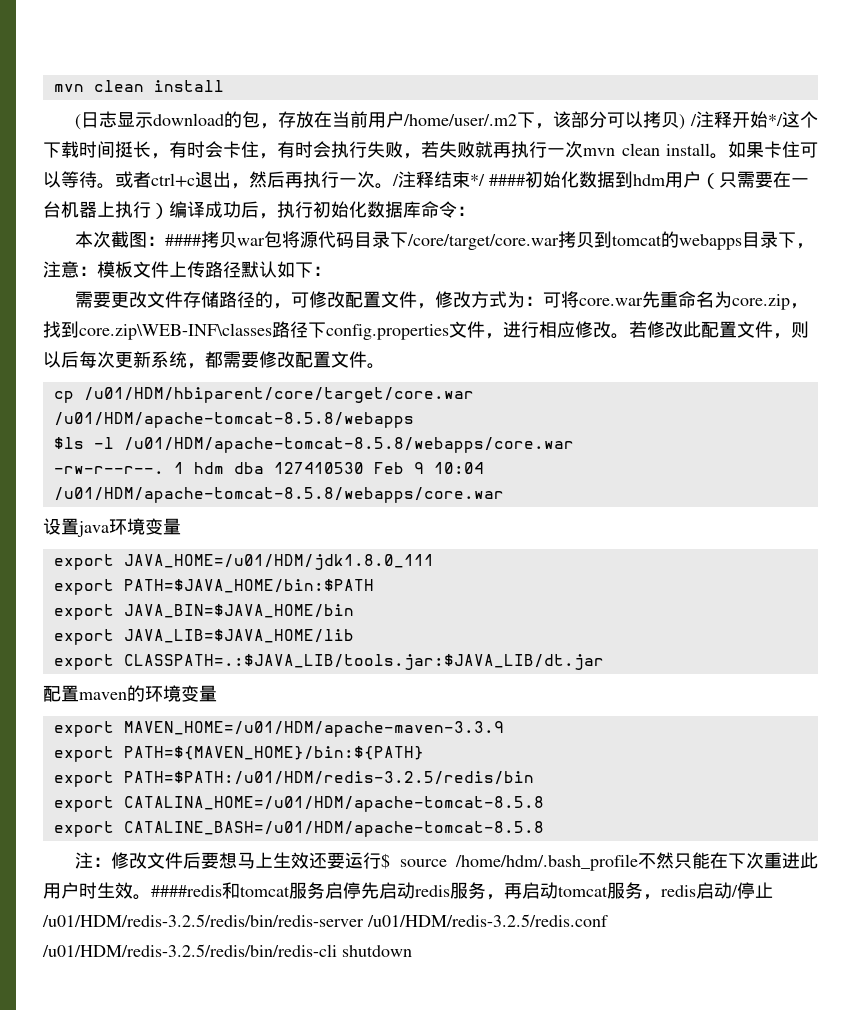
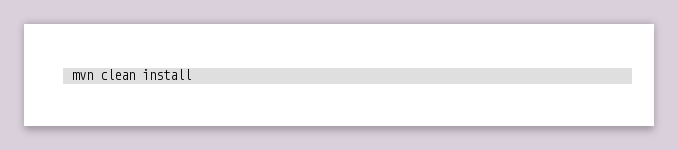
[53,80,224,92] [75,111,818,130] [43,141,818,159] [43,171,809,189] [43,201,475,219] [75,231,815,250] [43,261,331,278] [75,291,809,310] [43,321,809,340] [43,351,385,369] [53,387,474,403] [53,412,414,428] [53,437,574,453] [53,462,484,474] [53,487,504,503] [43,518,181,537] [53,554,434,570] [53,579,374,595] [53,604,354,620] [53,629,354,645] [53,654,604,670] [43,685,217,702] [53,721,504,737] [53,746,424,762] [53,771,534,787] [53,796,544,812] [53,821,544,837] [75,852,818,871] [43,882,773,900] [42,914,608,927] [42,944,412,957] mvn clean install // (日志显示download的包，存放在当前用户/home/user/.m2下，该部分可以拷贝) /注释开始*/这个下载时间挺长，有时会卡住，有时会执行失败，若失败就再执行一次mvn clean install。如果卡住可以等待。或者ctrl+c退出，然后再执行一次。/注释结束*/ ####初始化数据到hdm用户（只需要在一台机器上执行）编译成功后，执行初始化数据库命令： // 本次截图：####拷贝war包将源代码目录下/core/target/core.war拷贝到tomcat的webapps目录下，注意：模板文件上传路径默认如下： // 需要更改文件存储路径的，可修改配置文件，修改方式为：可将core.war先重命名为core.zip，找到core.zip\WEB-INF\classes路径下config.properties文件，进行相应修改。若修改此配置文件，则以后每次更新系统，都需要修改配置文件。 // cp /u01/HDM/hbiparent/core/target/core.war /u01/HDM/apache-tomcat-8.5.8/webapps // $ls -l /u01/HDM/apache-tomcat-8.5.8/webapps/core.war // -rw-r--r--. 1 hdm dba 127410530 Feb 9 10:04 /u01/HDM/apache-tomcat-8.5.8/webapps/core.war // 设置java环境变量 // export JAVA_HOME=/u01/HDM/jdk1.8.0_111 // export PATH=$JAVA_HOME/bin:$PATH // export JAVA_BIN=$JAVA_HOME/bin // export JAVA_LIB=$JAVA_HOME/lib // export CLASSPATH=.:$JAVA_LIB/tools.jar:$JAVA_LIB/dt.jar // 配置maven的环境变量 // export MAVEN_HOME=/u01/HDM/apache-maven-3.3.9 // export PATH=${MAVEN_HOME}/bin:${PATH} // export PATH=$PATH:/u01/HDM/redis-3.2.5/redis/bin // export CATALINA_HOME=/u01/HDM/apache-tomcat-8.5.8 // export CATALINE_BASH=/u01/HDM/apache-tomcat-8.5.8 // 注：修改文件后要想马上生效还要运行$ source /home/hdm/.bash_profile不然只能在下次重进此用户时生效。####redis和tomcat服务启停先启动redis服务，再启动tomcat服务，redis启动/停止/u01/HDM/redis-3.2.5/redis/bin/redis-server /u01/HDM/redis-3.2.5/redis.conf /u01/HDM/redis-3.2.5/redis/bin/redis-cli shutdown -> [72,69,192,80] mvn clean install

